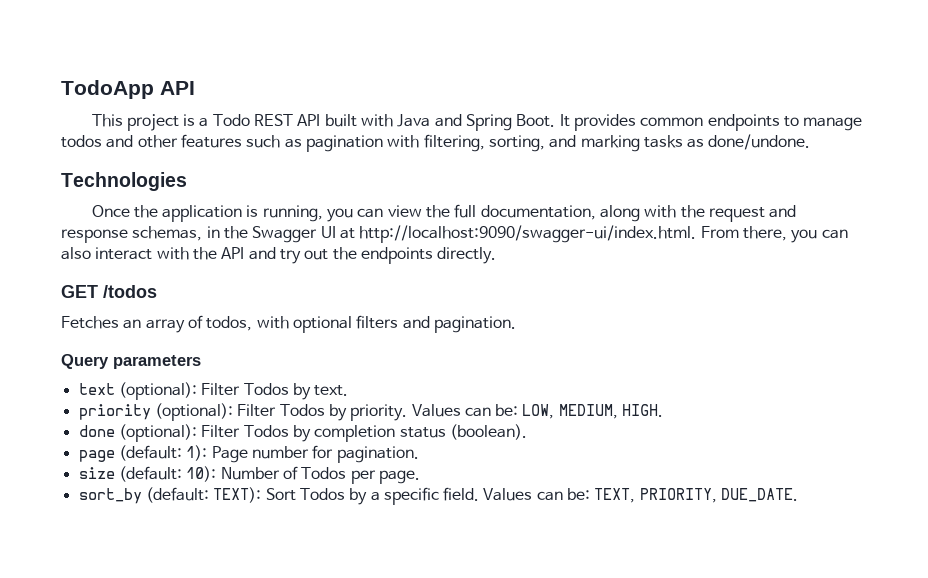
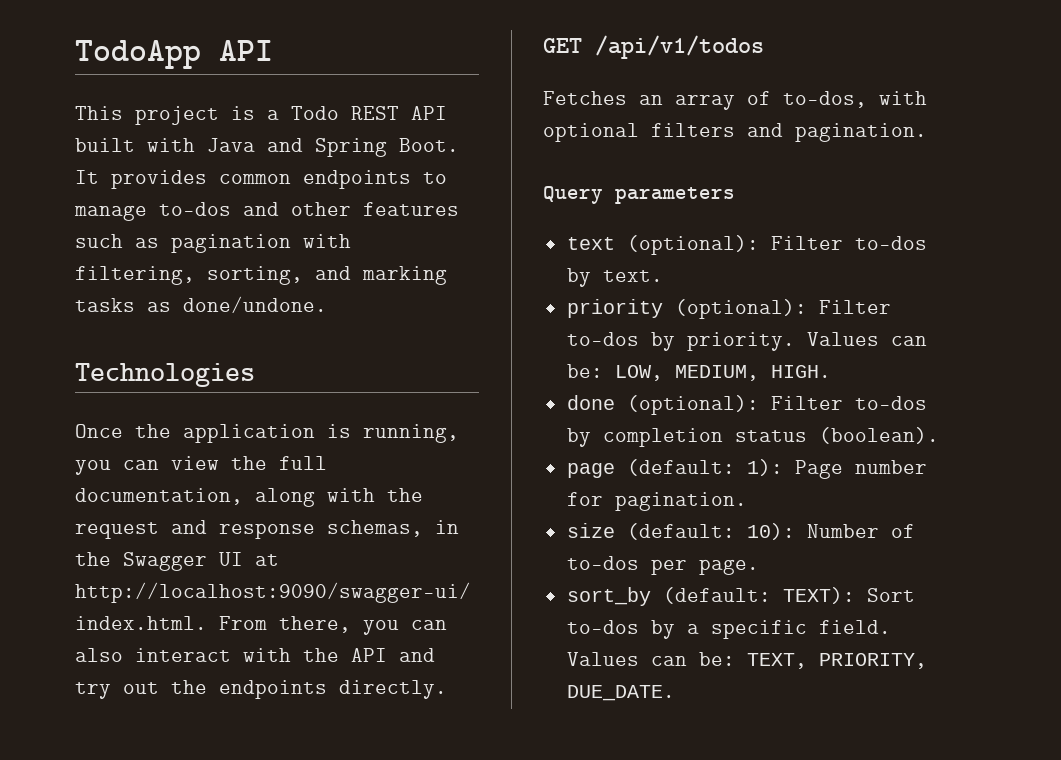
[61,135,102,148] todos -> [159,202,231,216] to-dos
[103,285,157,298] /todos -> [595,35,764,59] /api/v1/todos
[206,316,253,331] todos, -> [783,91,867,108] to-dos,
[243,383,289,395] Todos -> [854,236,927,250] to-dos
[279,404,325,416] Todos -> [566,332,639,346] to-dos
[243,425,289,437] Todos -> [854,396,927,410] to-dos
[301,467,347,479] Todos -> [566,556,639,570] to-dos
[299,488,345,500] Todos -> [566,620,639,634] to-dos

